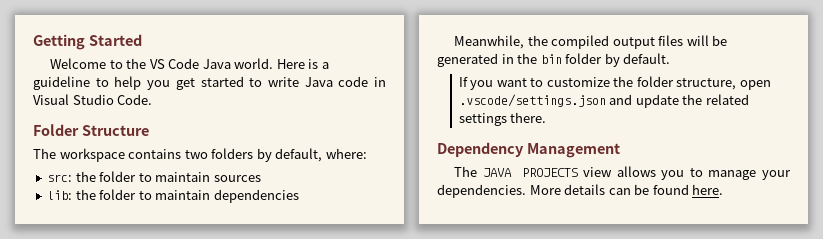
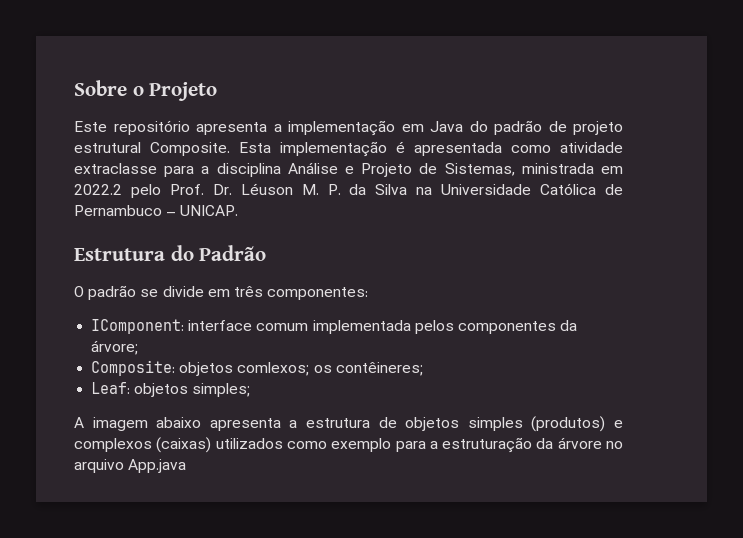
[33,34,142,50] [50,58,329,69] [33,76,386,90] [33,94,153,105] [33,124,149,136] [33,148,367,162] [47,171,261,182] [47,189,299,203] [454,35,728,49] [437,53,671,67] [458,76,771,90] [458,94,749,108] [458,112,547,126] [437,142,620,158] [454,166,791,180] [437,184,724,198] Getting Started // Welcome to the VS Code Java world. Here is a guideline to help you get started to write Java code in Visual Studio Code. // Folder Structure // The workspace contains two folders by default, where: // src: the folder to maintain sources // lib: the folder to maintain dependencies // Meanwhile, the compiled output files will be generated in the bin folder by default. // If you want to customize the folder structure, open .vscode/settings.json and update the related settings there. // Dependency Management // The JAVA PROJECTS view allows you to manage your dependencies. More details can be found here. -> [74,80,218,101] [74,120,623,136] [74,141,623,157] [74,162,623,177] [74,183,623,198] [74,205,239,216] [74,245,267,261] [74,285,369,300] [91,319,578,334] [91,340,139,355] [91,360,423,376] [91,382,251,397] [74,416,624,432] [74,437,623,453] [74,459,187,473] Sobre o Projeto // Este repositório apresenta a implementação em Java do padrão de projeto estrutural Composite. Esta implementação é apresentada como atividade extraclasse para a disciplina Análise e Projeto de Sistemas, ministrada em 2022.2 pelo Prof. Dr. Léuson M. P. da Silva na Universidade Católica de Pernambuco – UNICAP. // Estrutura do Padrão // O padrão se divide em três componentes: // IComponent: interface comum implementada pelos componentes da árvore; // Composite: objetos comlexos; os contêineres; // Leaf: objetos simples; // A imagem abaixo apresenta a estrutura de objetos simples (produtos) e complexos (caixas) utilizados como exemplo para a estruturação da árvore no arquivo App.java

